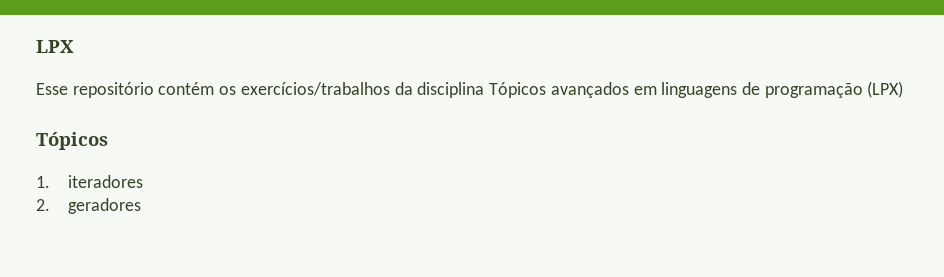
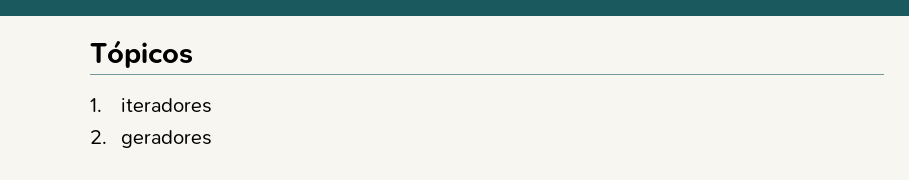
[36,40,74,53] [36,81,904,98] LPX // Esse repositório contém os exercícios/trabalhos da disciplina Tópicos avançados em linguagens de programação (LPX) // -> (90, 53) none

